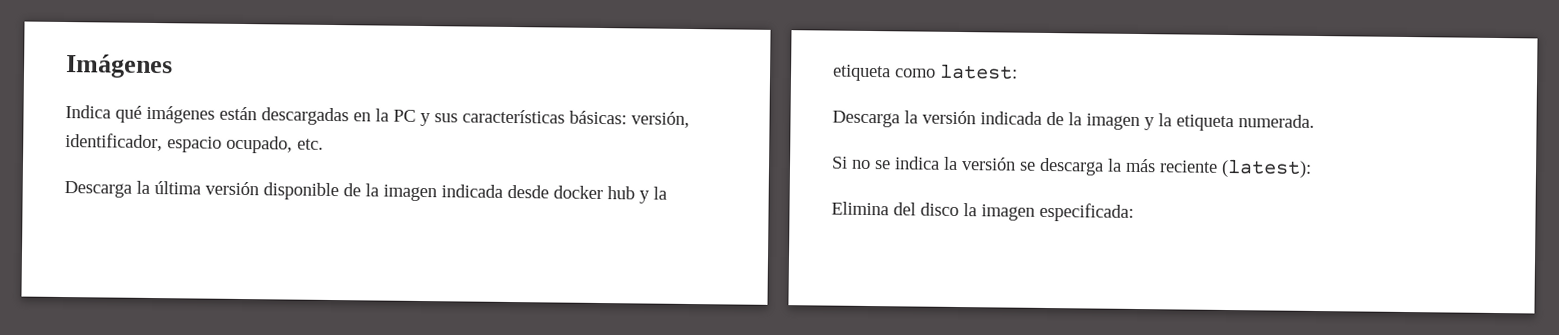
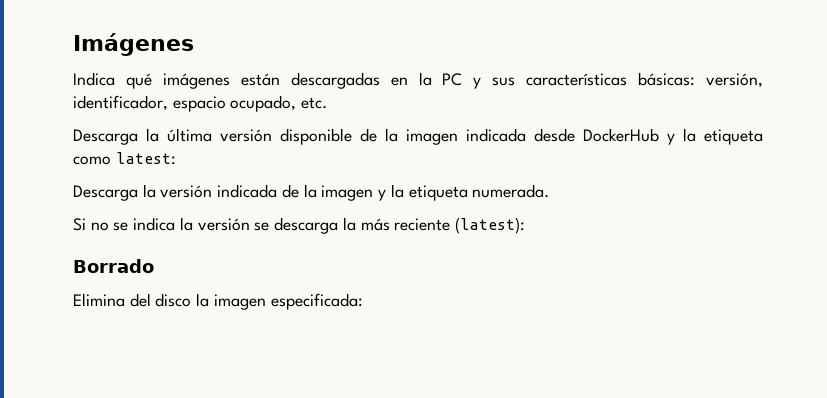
[553,185,635,200] docker hub -> [583,128,659,142] DockerHub
(1312, 168) none -> [73,259,154,273] // Borrado

